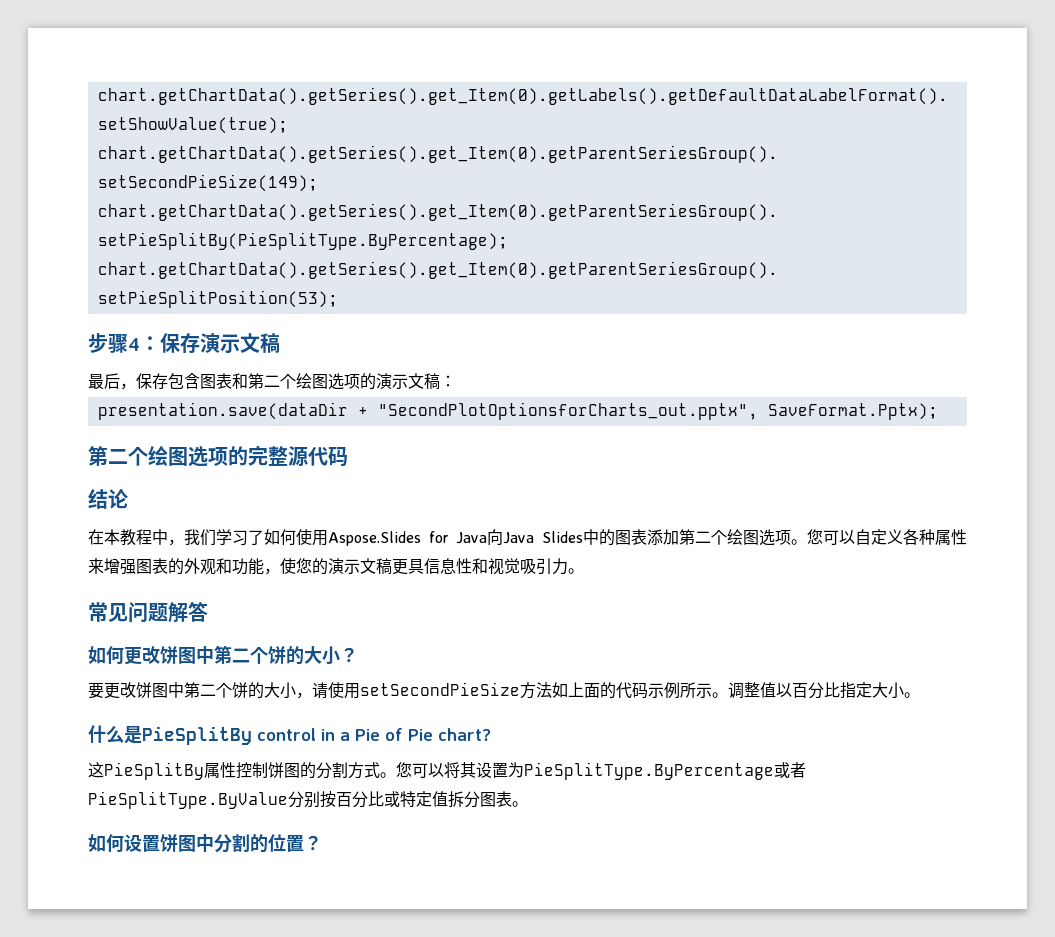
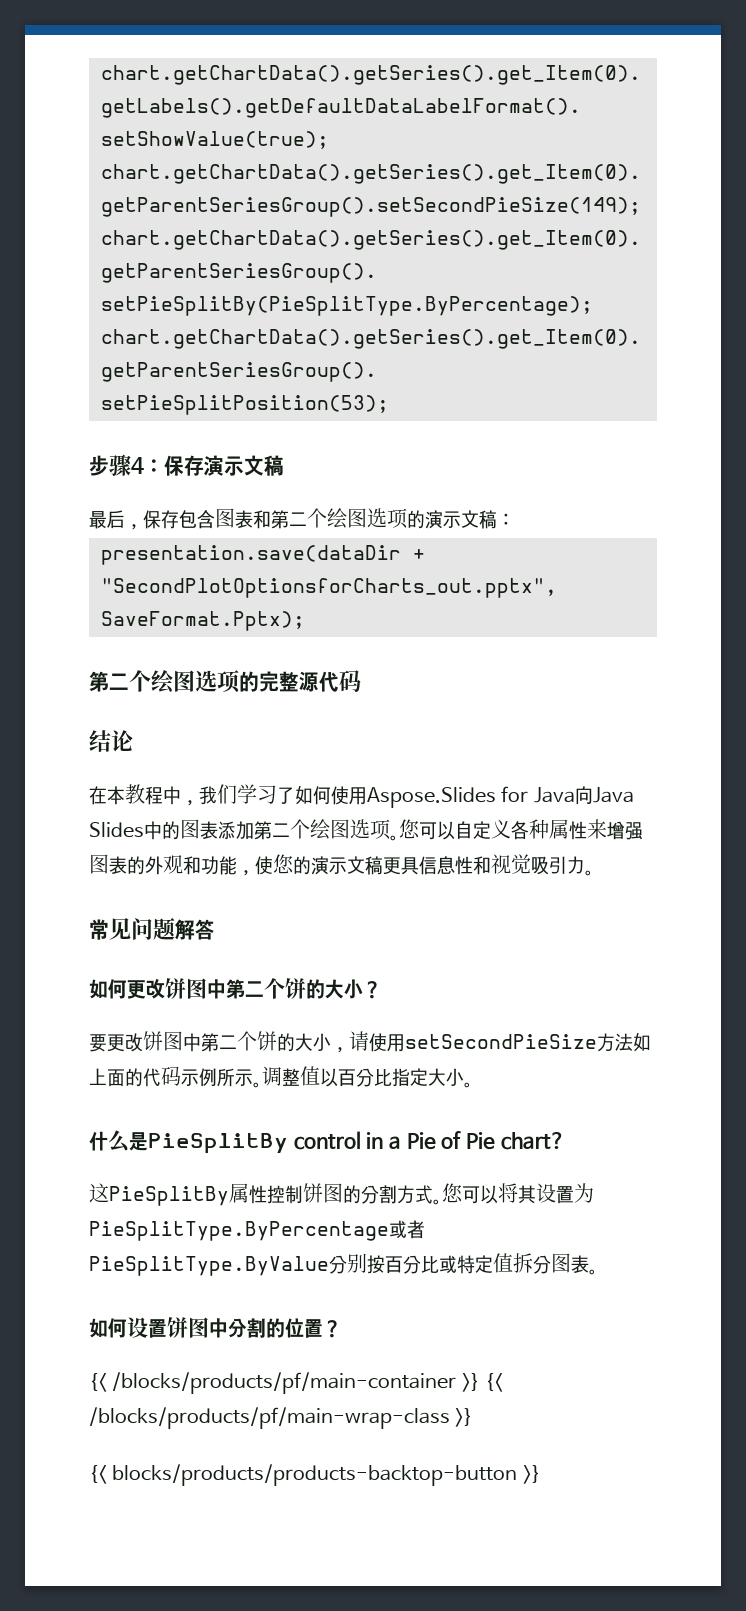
(322, 843) none -> [89,1372,504,1394] [89,1407,474,1429] [89,1464,541,1486] // {< /blocks/products/pf/main-container >} {< /blocks/products/pf/main-wrap-class >} // {< blocks/products/products-backtop-button >}

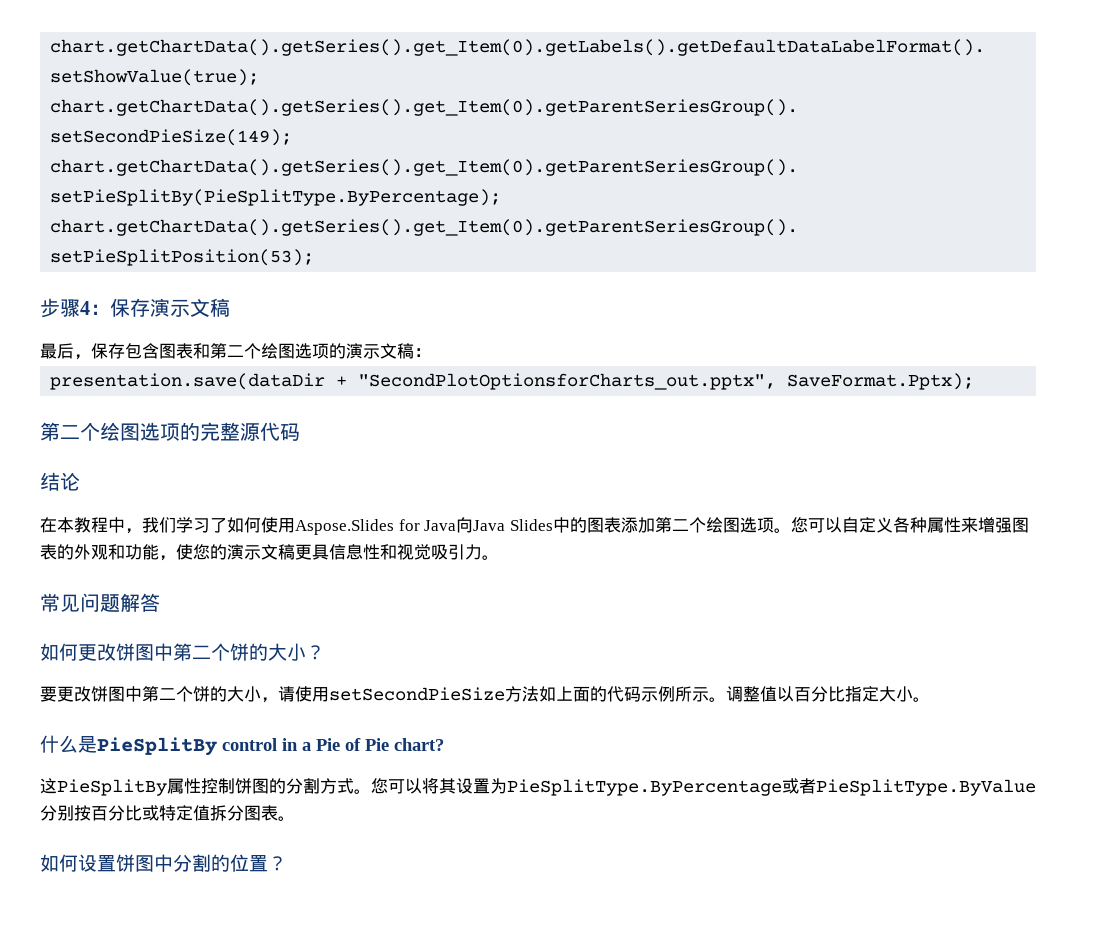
[89,1372,504,1394] [89,1407,474,1429] [89,1464,541,1486] // {< /blocks/products/pf/main-container >} {< /blocks/products/pf/main-wrap-class >} // {< blocks/products/products-backtop-button >} -> (287, 863) none

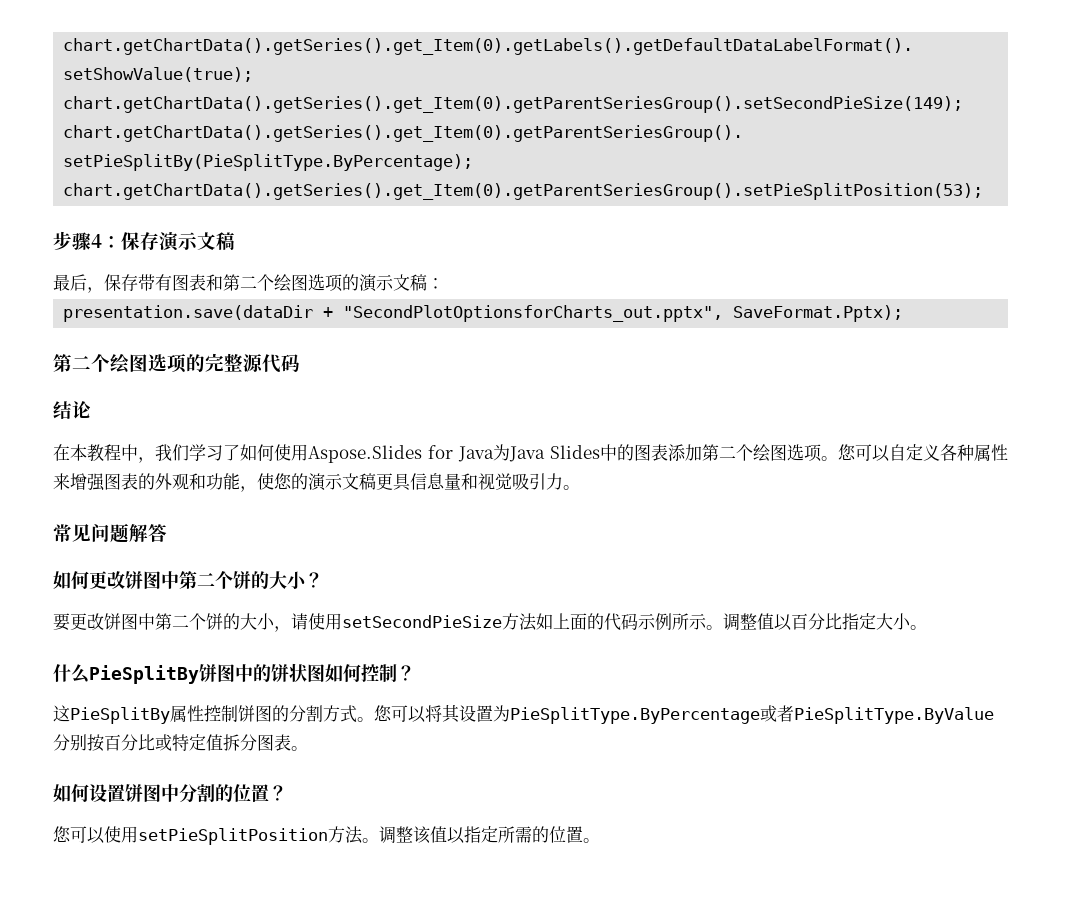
[125,343,159,359] 包含 -> [138,274,172,291] 带有
[456,517,474,533] 向 -> [493,444,510,461] 为
[363,544,380,560] 性 -> [444,473,461,490] 量
[78,736,444,756] 是PieSplitBy control in a Pie of Pie chart? -> [89,663,415,684] PieSplitBy饼图中的饼状图如何控制？
(287, 863) none -> [53,826,600,845] // 您可以使用setPieSplitPosition方法。调整该值以指定所需的位置。

